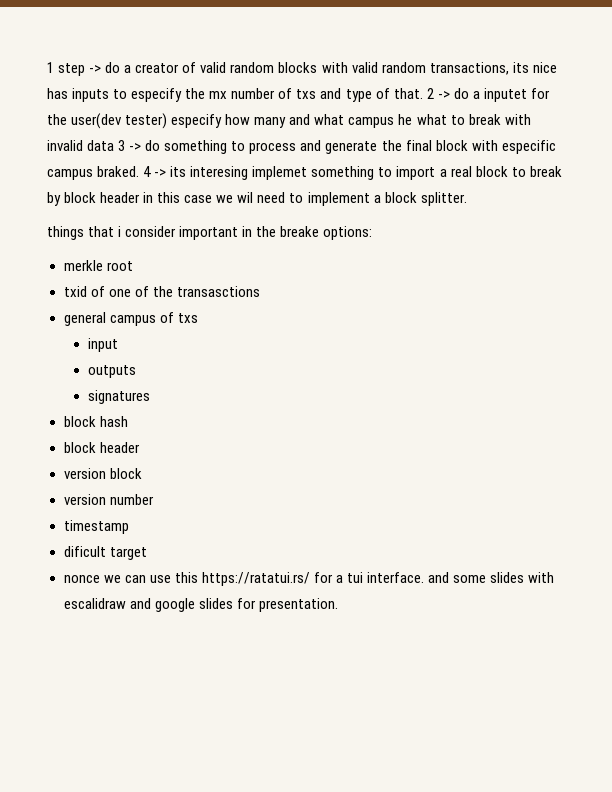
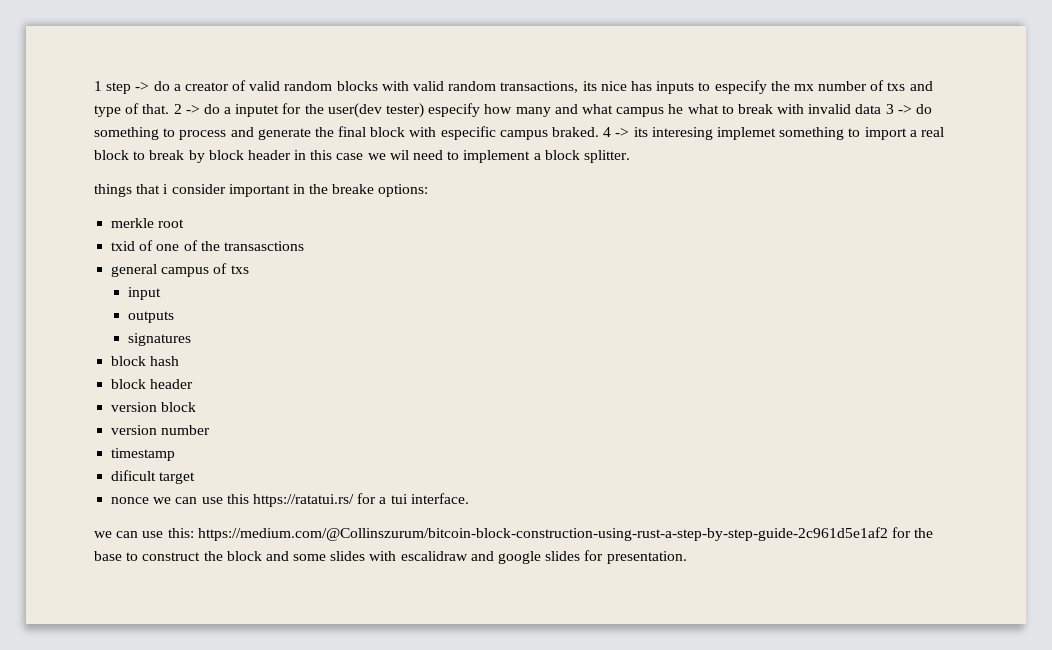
(424, 577) none -> [94,527,934,541] [94,551,262,561] // we can use this: https://medium.com/@Collinszurum/bitcoin-block-construction-using-rust-a-step-by-step-guide-2c961d5e1af2 for the base to construct the block

